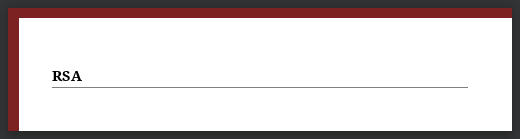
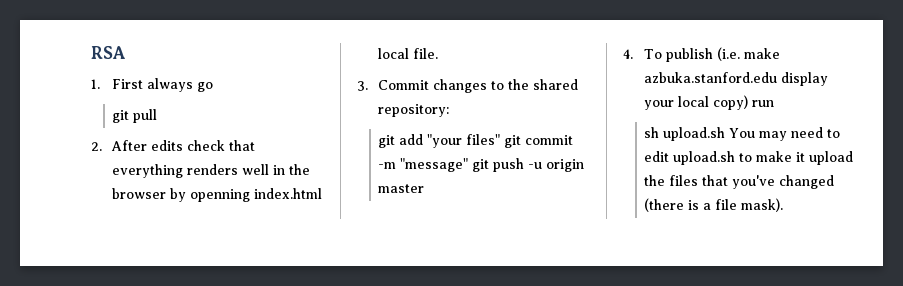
(82, 76) none -> [91,78,214,92] [112,109,158,123] [91,140,256,151] [112,164,311,178] [112,188,323,202] [378,48,439,59] [357,79,579,93] [378,104,450,117] [378,134,574,148] [378,158,585,172] [378,184,425,193] [623,47,781,62] [644,72,829,86] [644,95,775,110] [644,127,841,141] [644,151,854,165] [644,175,835,189] [644,198,784,212] // 1. First always go // git pull // 2. After edits check that everything renders well in the browser by openning index.html local file. // 3. Commit changes to the shared repository: // git add "your files" git commit -m "message" git push -u origin master // 4. To publish (i.e. make azbuka.stanford.edu display your local copy) run // sh upload.sh You may need to edit upload.sh to make it upload the files that you've changed (there is a file mask).

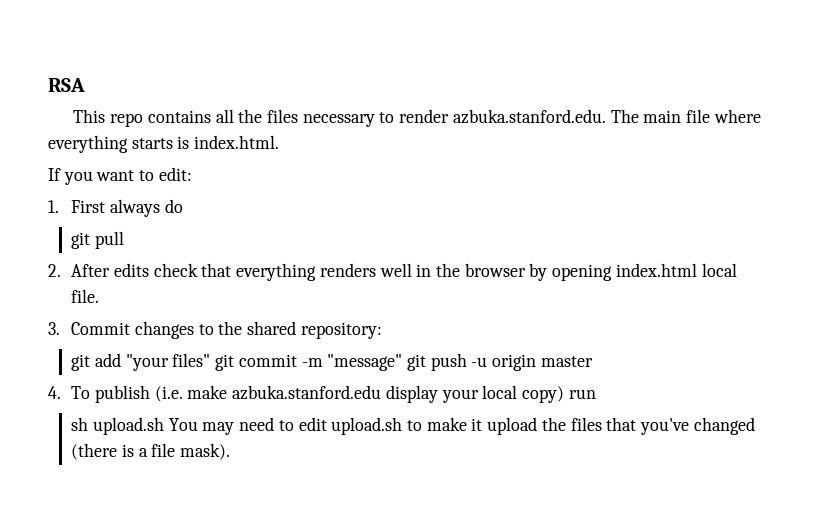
(126, 52) none -> [73,109,761,127] [48,135,280,153] [48,167,192,185] // This repo contains all the files necessary to render azbuka.stanford.edu. The main file where everything starts is index.html. // If you want to edit:
[197,82,214,92] go -> [164,199,183,213] do
[190,189,251,202] openning -> [552,264,613,281] opening

